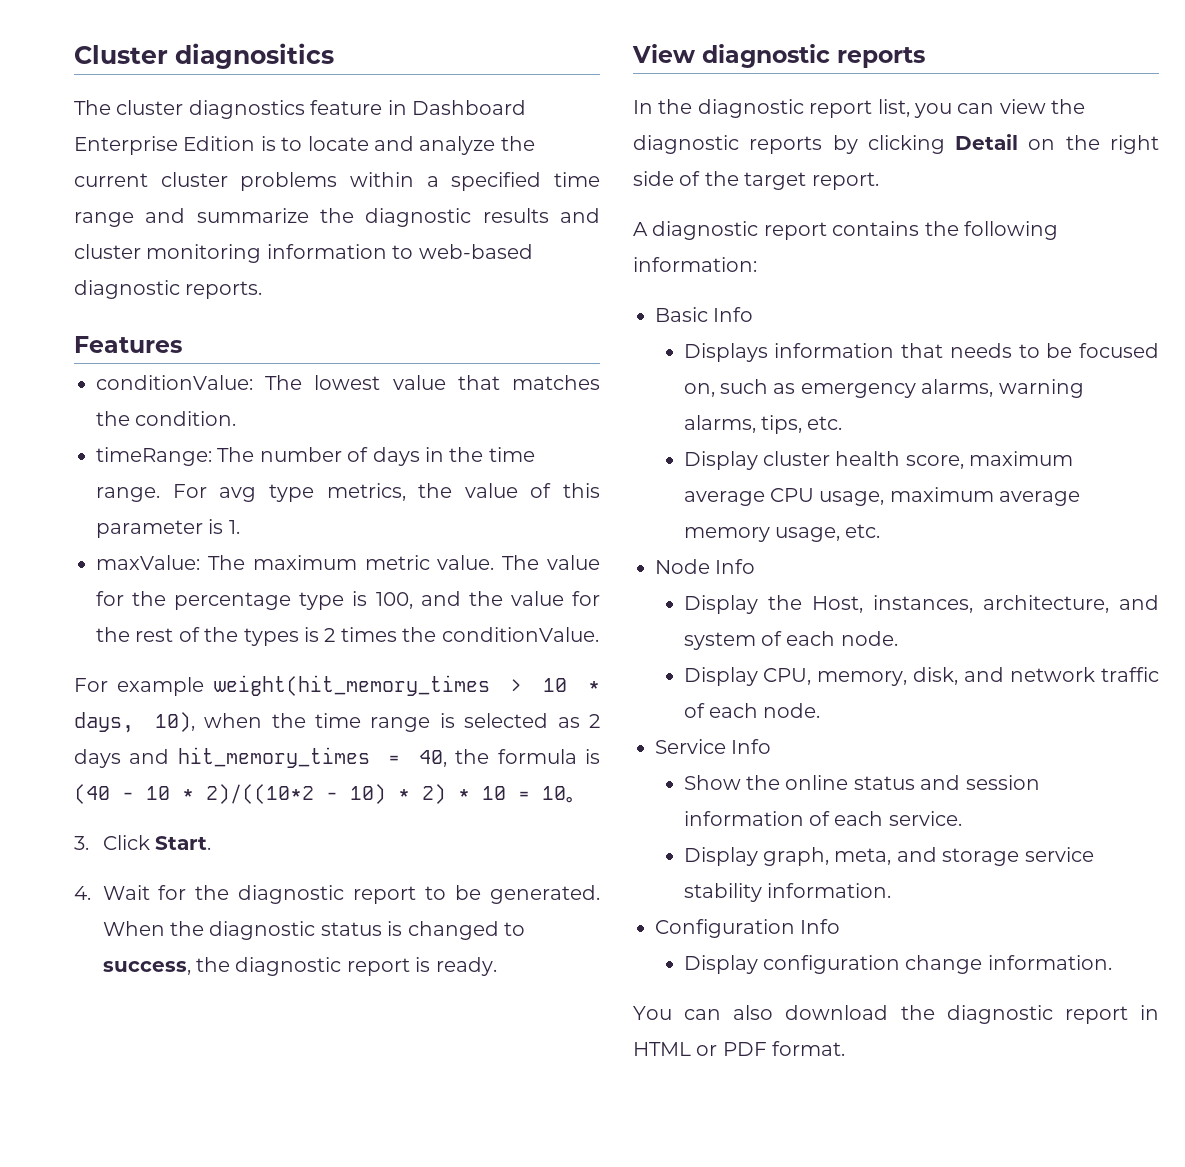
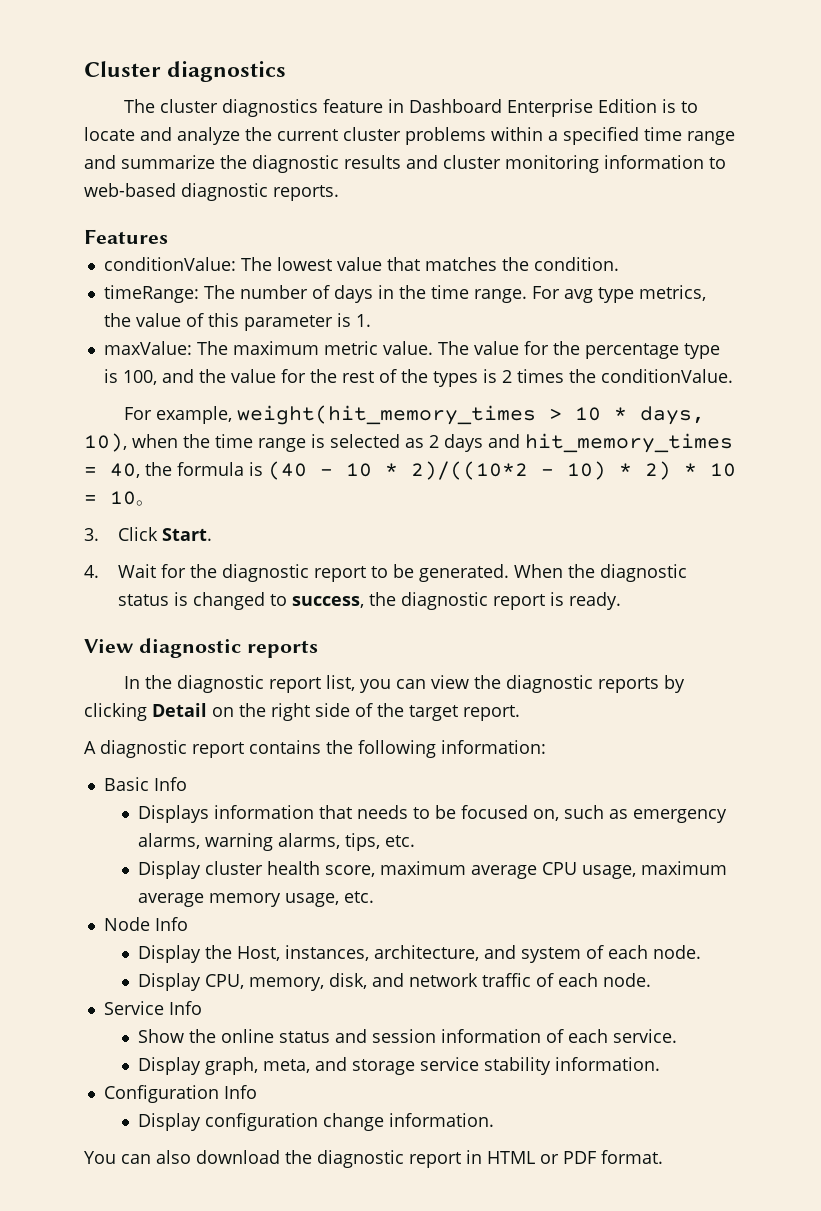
[175,43,334,69] diagnositics -> [167,61,287,82] diagnostics
[117,677,205,696] example -> [155,406,232,424] example,

